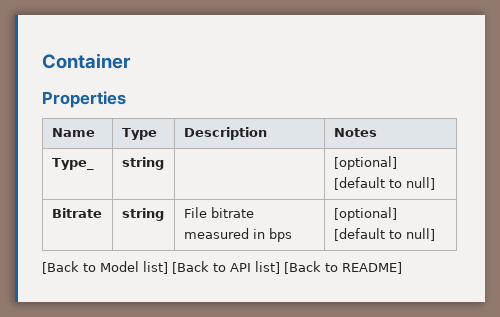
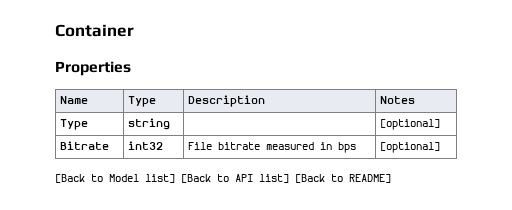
[51,158,94,170] Type_ -> [60,119,89,130] Type
[333,177,435,190] [default to null] -> (441, 124) none
[121,208,164,221] string -> [128,141,164,150] int32
[333,228,435,241] [default to null] -> (441, 147) none

